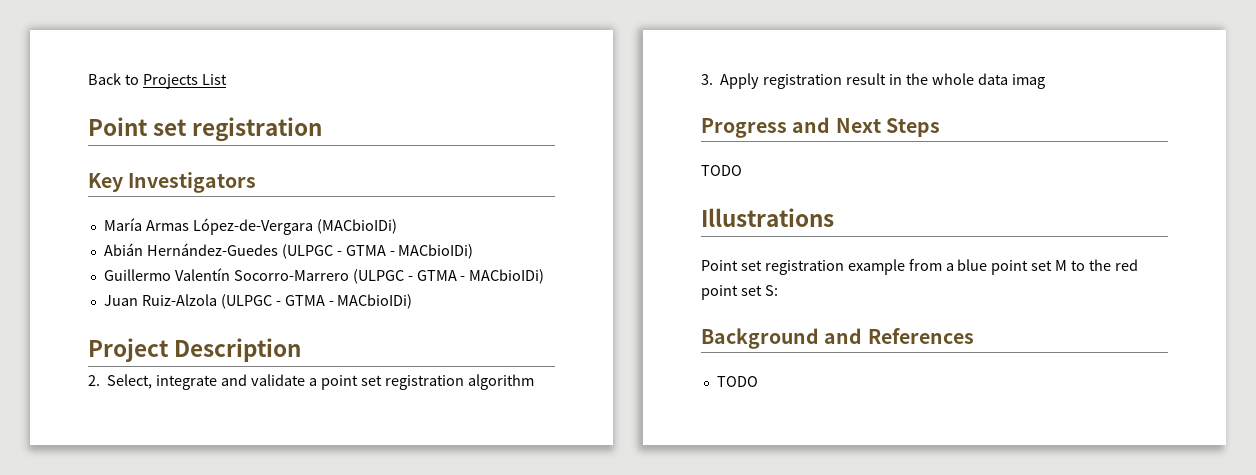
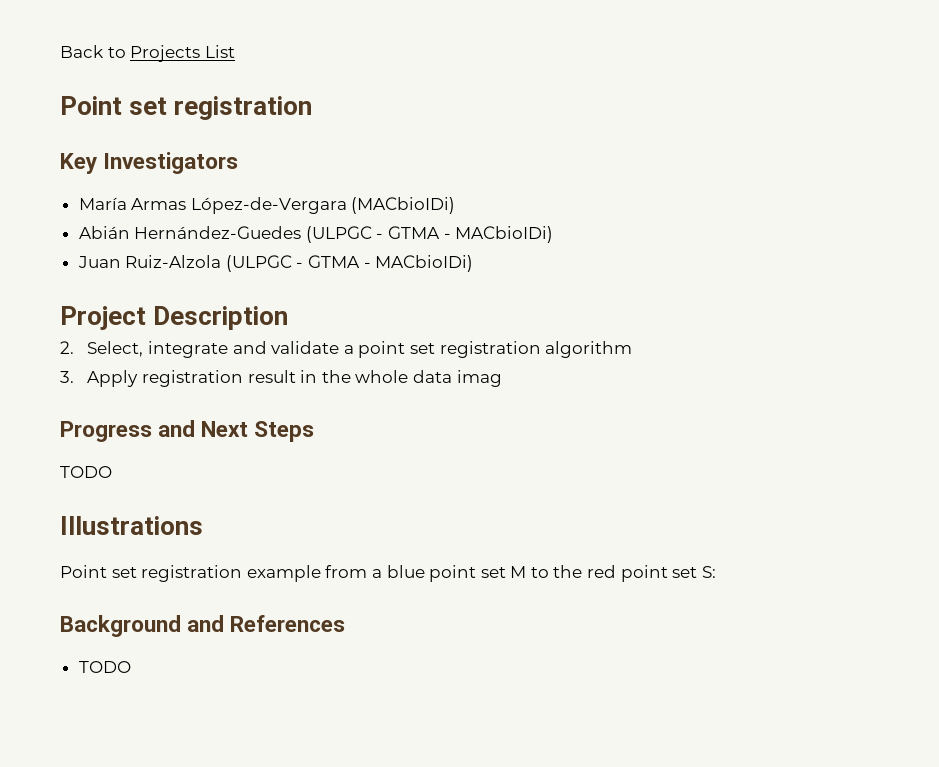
[103,268,545,284] // Guillermo Valentín Socorro-Marrero (ULPGC - GTMA - MACbioIDi) -> (554, 234) none

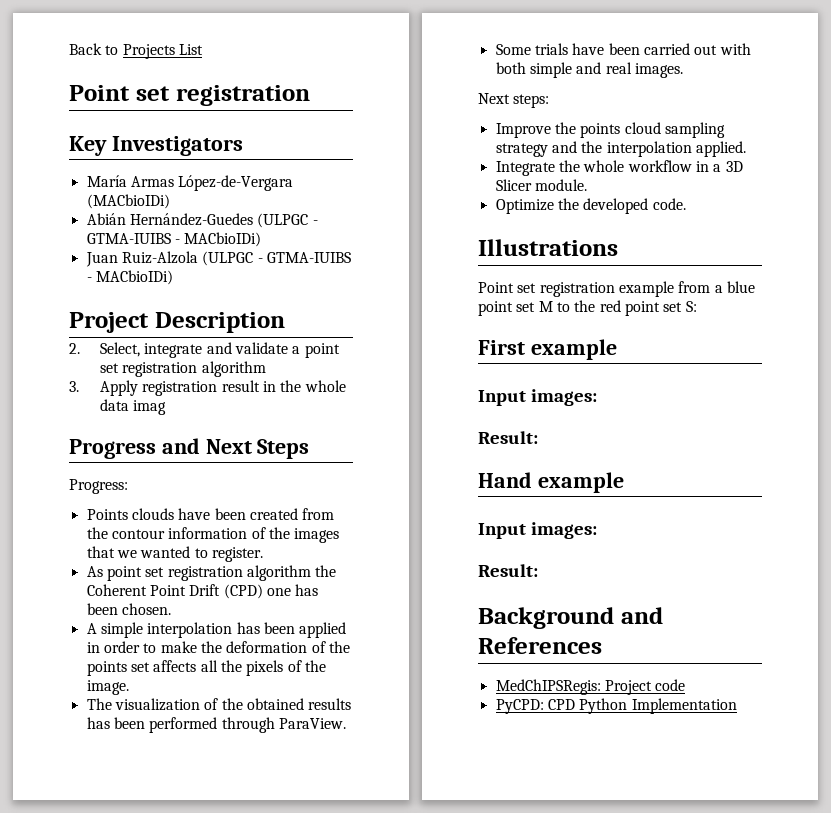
[388,226,441,239] GTMA -> [86,233,171,244] GTMA-IUIBS
[308,255,361,268] GTMA -> [266,252,351,263] GTMA-IUIBS
[60,466,112,478] TODO -> [69,479,128,494] [86,508,335,520] [86,527,340,543] [86,546,263,562] [86,565,337,581] [86,584,319,599] [86,603,171,615] [86,622,347,638] [86,641,350,653] [86,660,326,676] [86,680,129,695] [86,698,352,711] [86,717,346,733] [495,43,751,55] [495,62,683,78] [478,93,550,108] [495,122,725,138] [495,141,746,157] [495,160,743,176] [495,179,587,191] [495,198,686,214] Progress: // Points clouds have been created from the contour information of the images that we wanted to register. // As point set registration algorithm the Coherent Point Drift (CPD) one has been chosen. // A simple interpolation has been applied in order to make the deformation of the points set affects all the pixels of the image. // The visualization of the obtained results has been performed through ParaView. // Some trials have been carried out with both simple and real images. // Next steps: // Improve the points cloud sampling strategy and the interpolation applied. // Integrate the whole workflow in a 3D Slicer module. // Optimize the developed code.
[60,615,346,637] [78,661,131,673] Background and References // TODO -> [478,339,617,360] [478,389,597,406] [478,431,538,444] [478,472,624,493] [478,522,597,539] [478,564,538,577] [478,607,663,629] [478,637,602,654] [495,679,686,695] [495,698,737,714] First example // Input images: // Result: // Hand example // Input images: // Result: // Background and References // MedChIPSRegis: Project code // PyCPD: CPD Python Implementation

